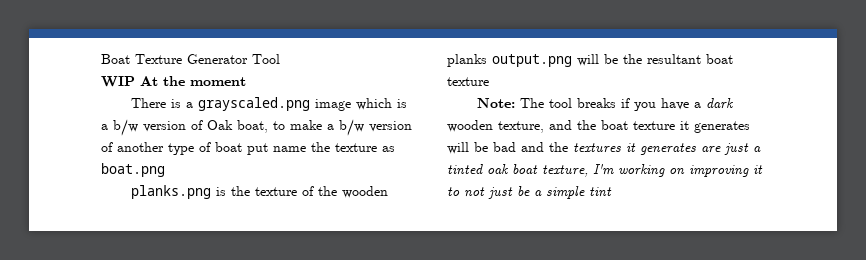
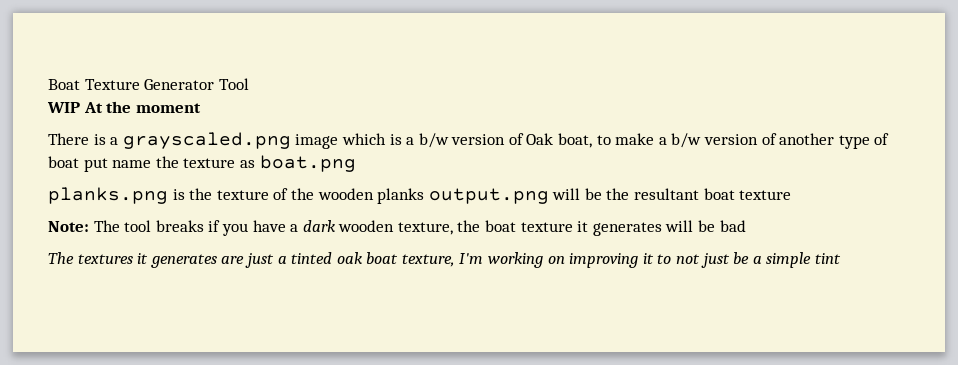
[549,120,572,130] and -> (453, 228) none
[521,142,568,152] and the -> [48,252,74,264] // The

